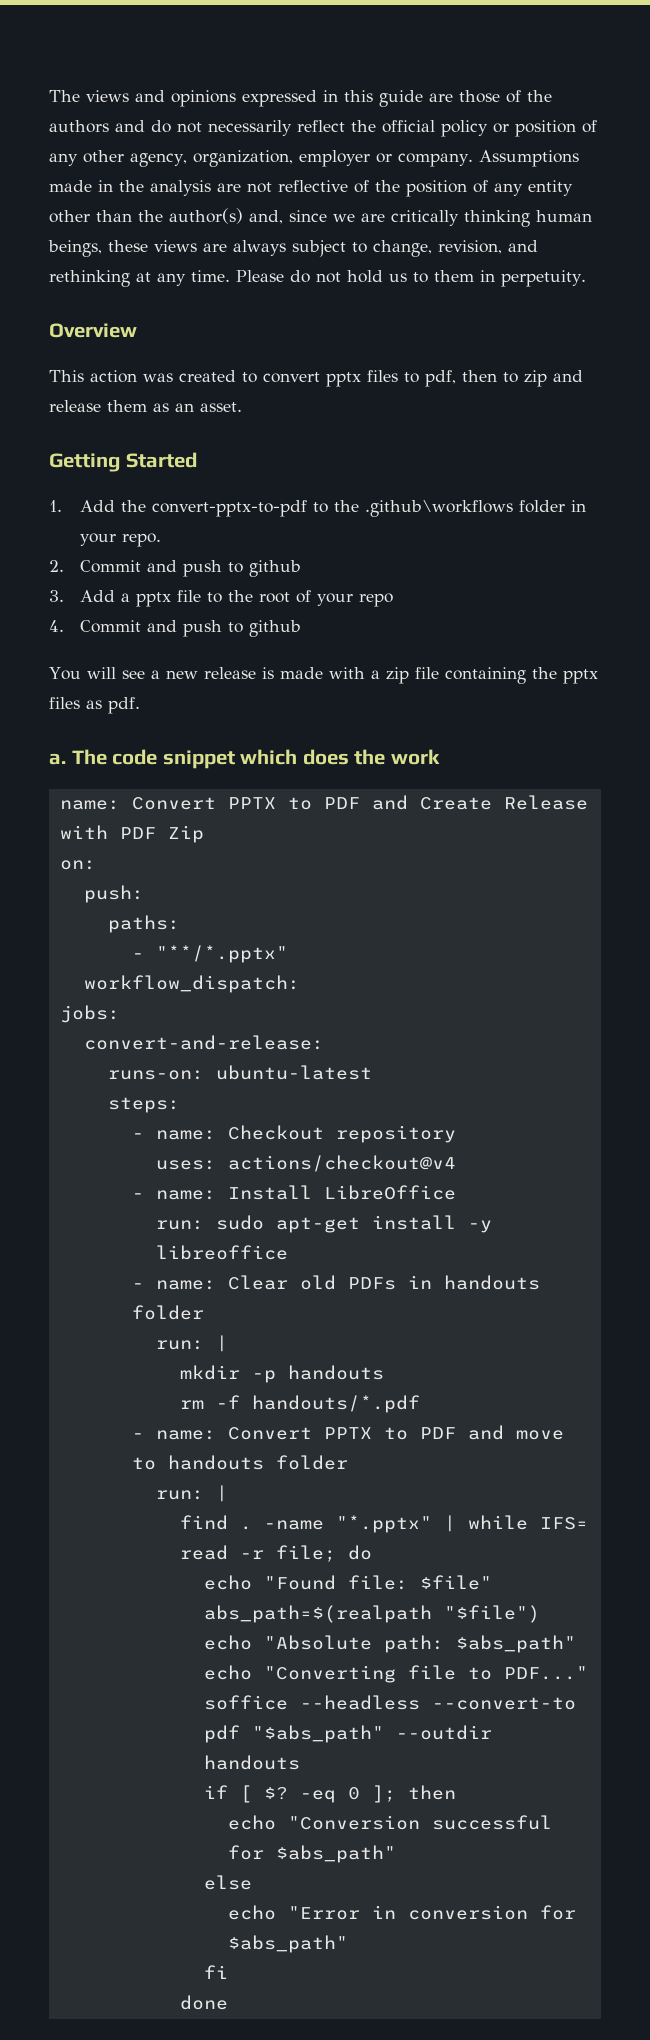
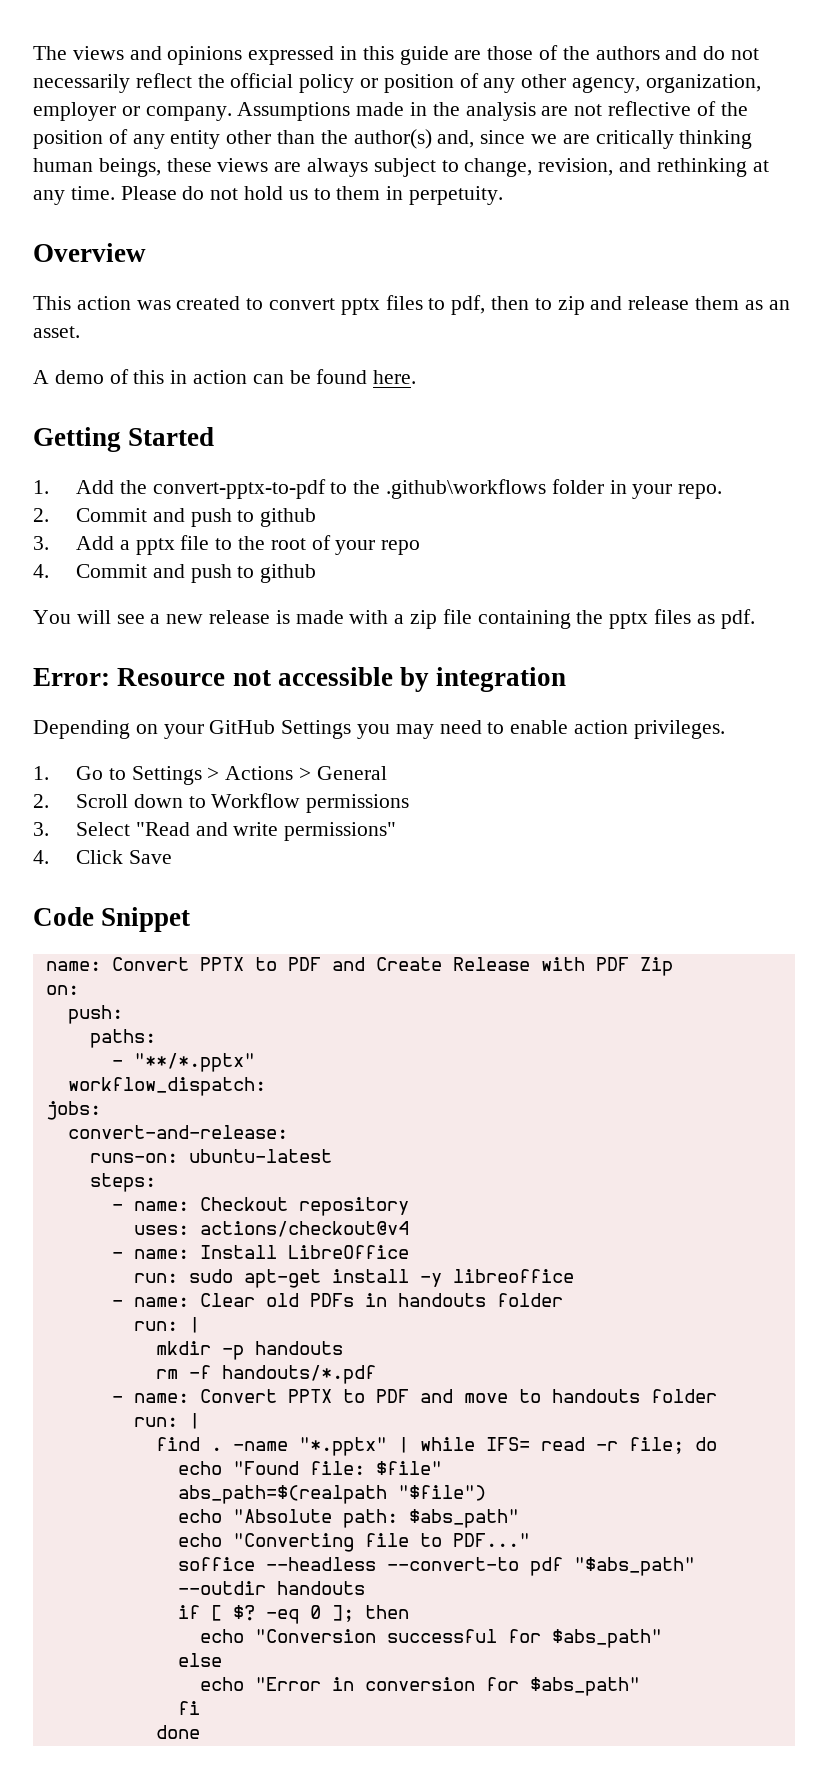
(242, 407) none -> [33,369,417,384] // A demo of this in action can be found here.
[49,749,440,769] a. The code snippet which does the work -> [33,667,567,692] [33,720,725,739] [33,766,387,785] [33,793,410,813] [33,822,397,841] [33,850,172,864] [33,907,191,932] Error: Resource not accessible by integration // Depending on your GitHub Settings you may need to enable action privileges. // 1. Go to Settings > Actions > General // 2. Scroll down to Workflow permissions // 3. Select "Read and write permissions" // 4. Click Save // Code Snippet

